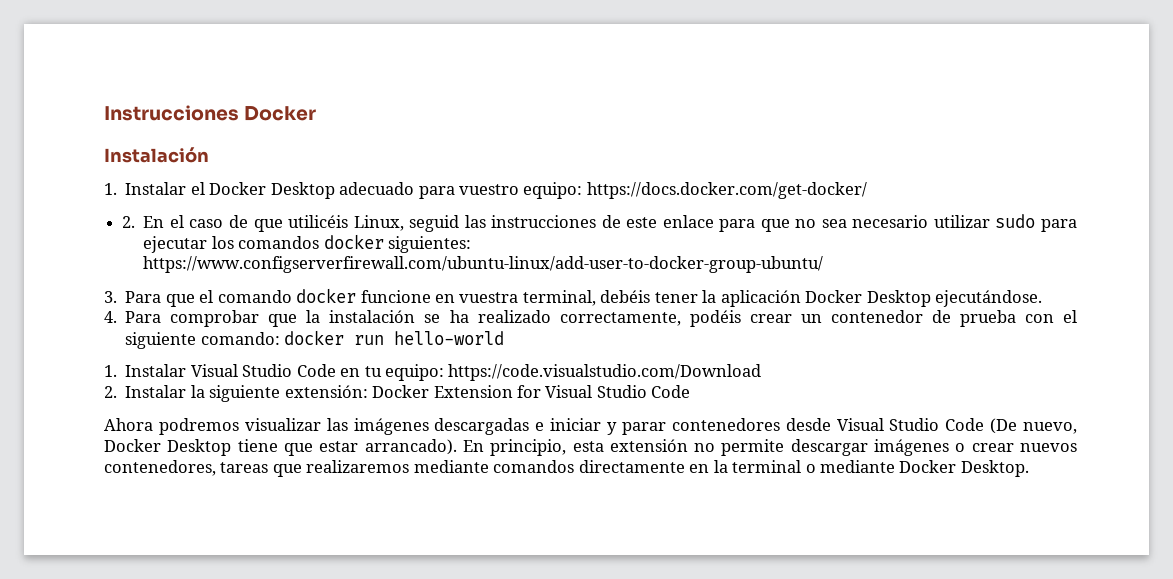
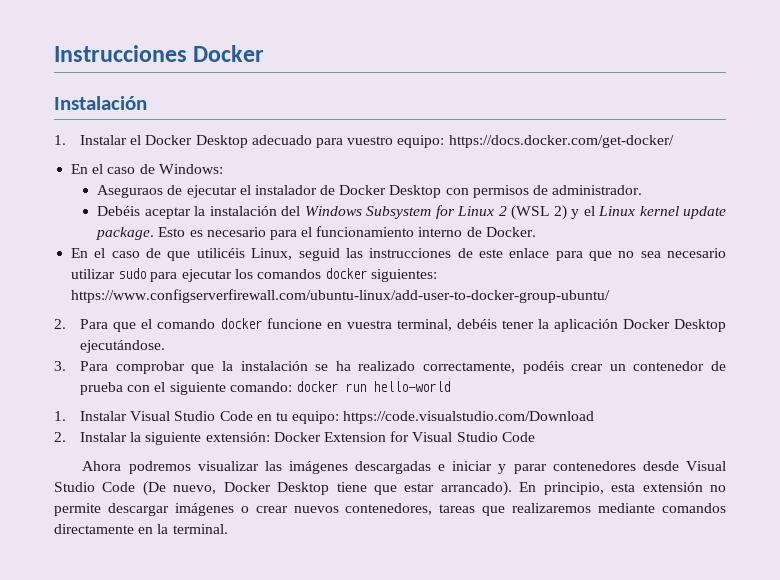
[122,216,136,228] 2. -> [71,164,223,174] [97,185,643,198] [97,205,726,220] [96,226,536,240] En el caso de Windows: // Aseguraos de ejecutar el instalador de Docker Desktop con permisos de administrador. // Debéis aceptar la instalación del Windows Subsystem for Linux 2 (WSL 2) y el Linux kernel update package. Esto es necesario para el funcionamiento interno de Docker. //
[104,291,117,303] 3. -> [54,319,66,329] 2.
[104,311,117,323] 4. -> [54,361,66,371] 3.
[732,460,1029,477] terminal o mediante Docker Desktop. -> [172,524,228,534] terminal.

